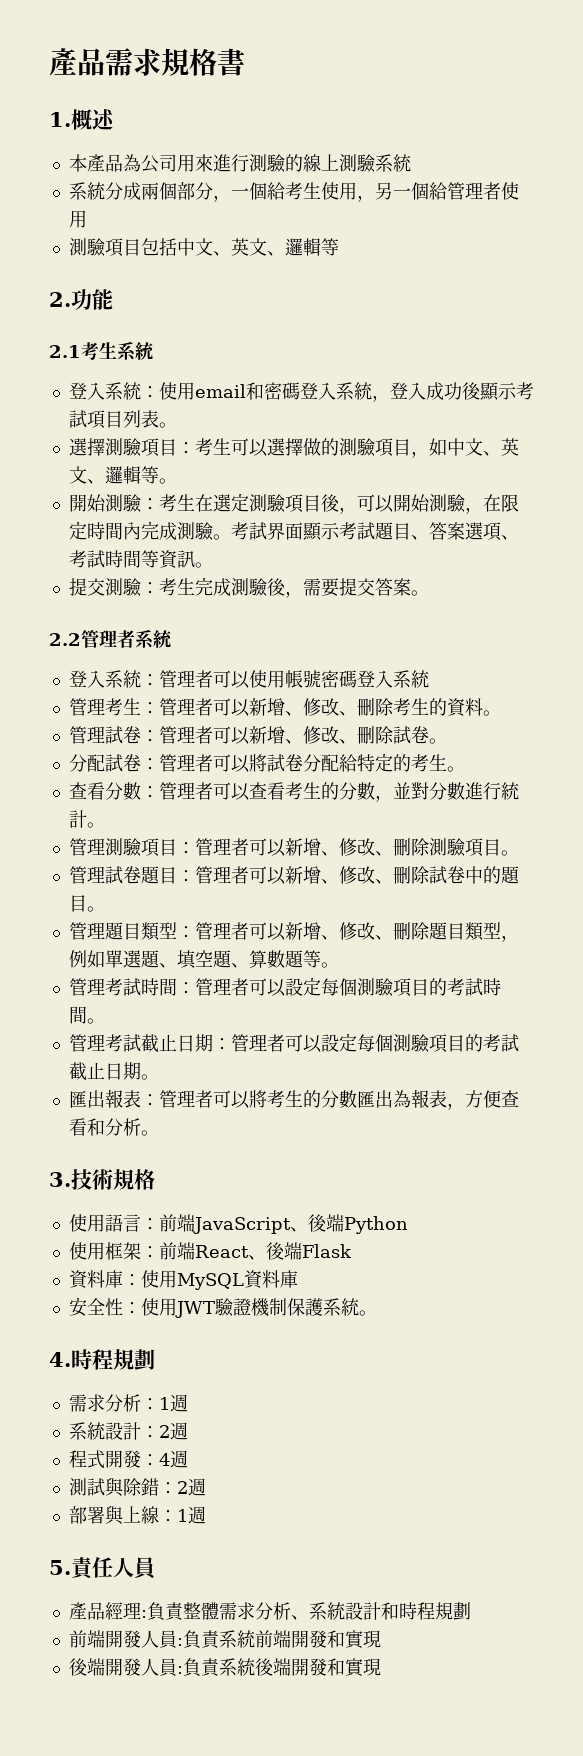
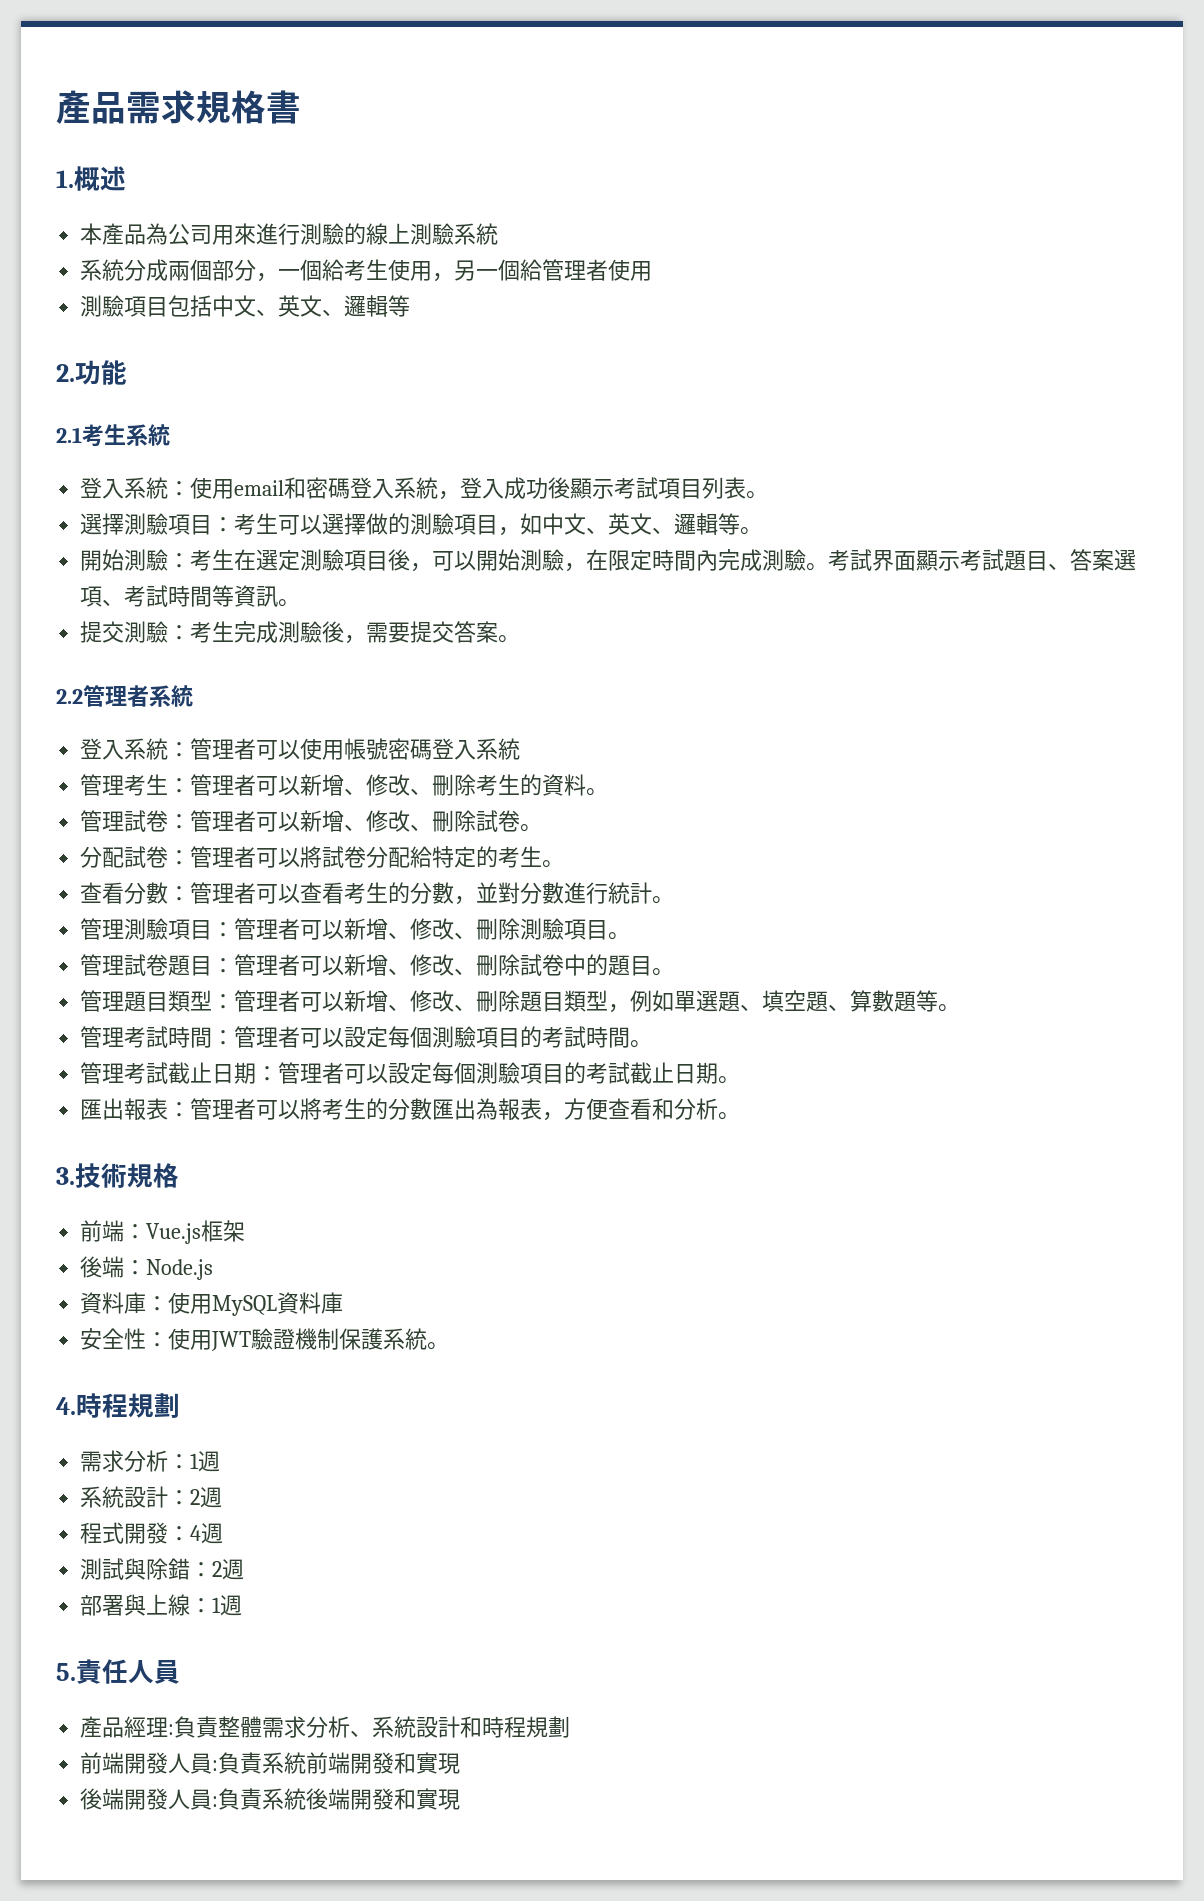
[68,1214,408,1234] [68,1242,352,1260] 使用語言：前端JavaScript、後端Python // 使用框架：前端React、後端Flask -> [80,1220,246,1244] [80,1256,214,1280] 前端：Vue.js框架 // 後端：Node.js

